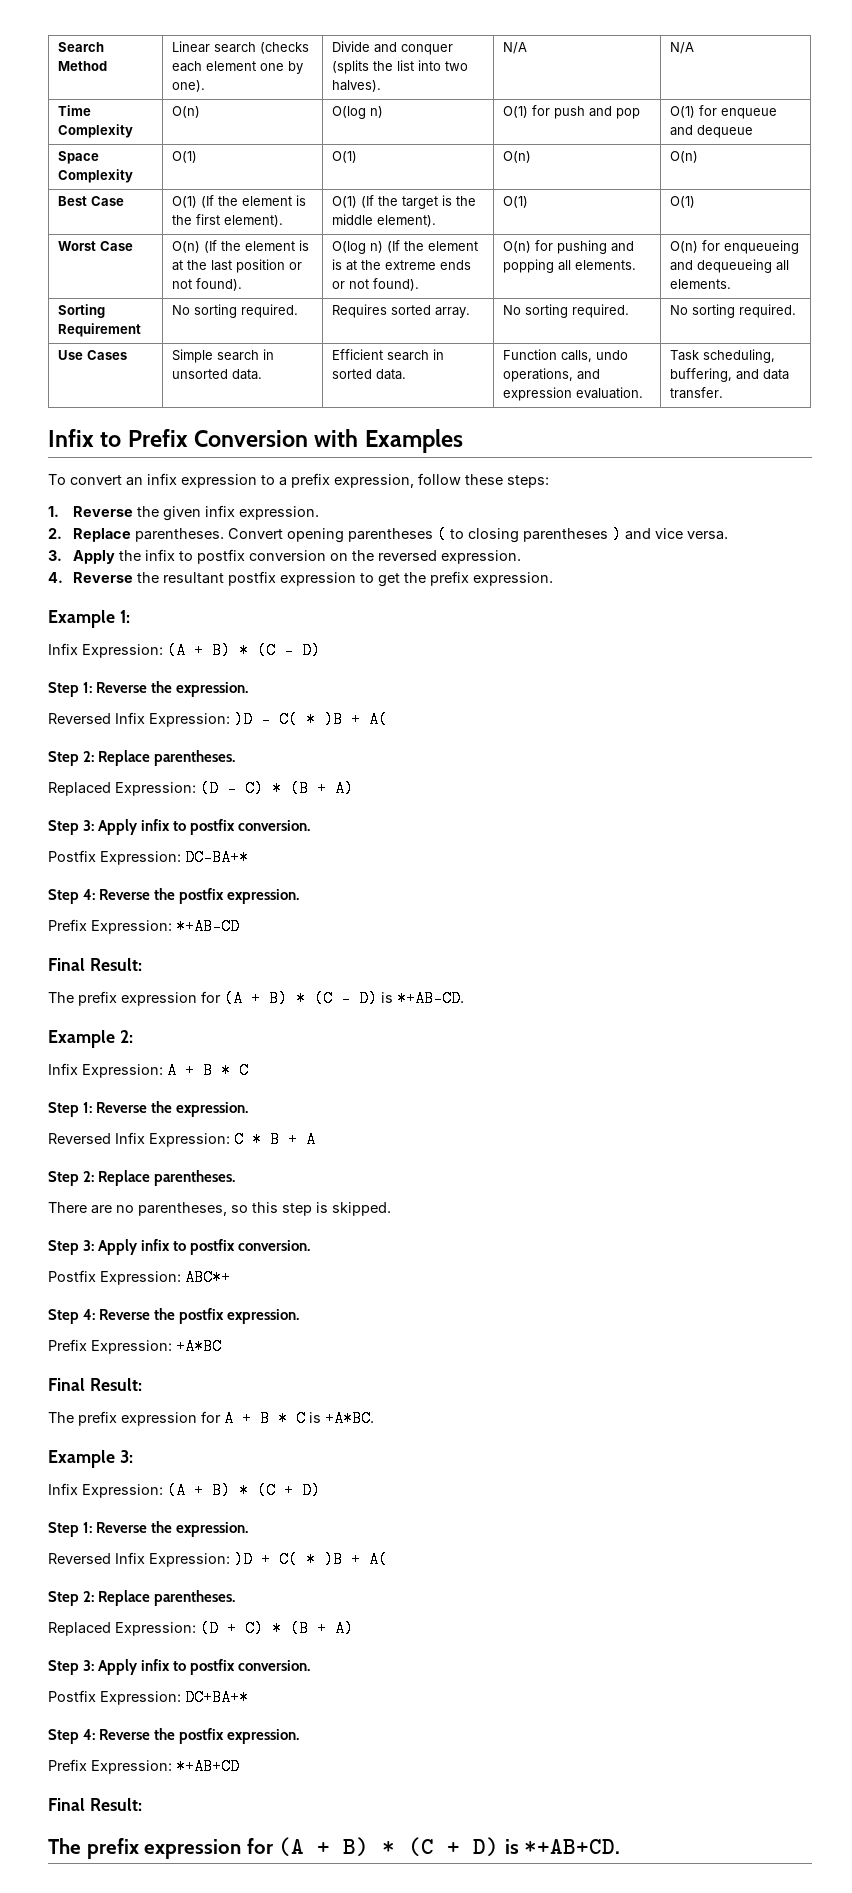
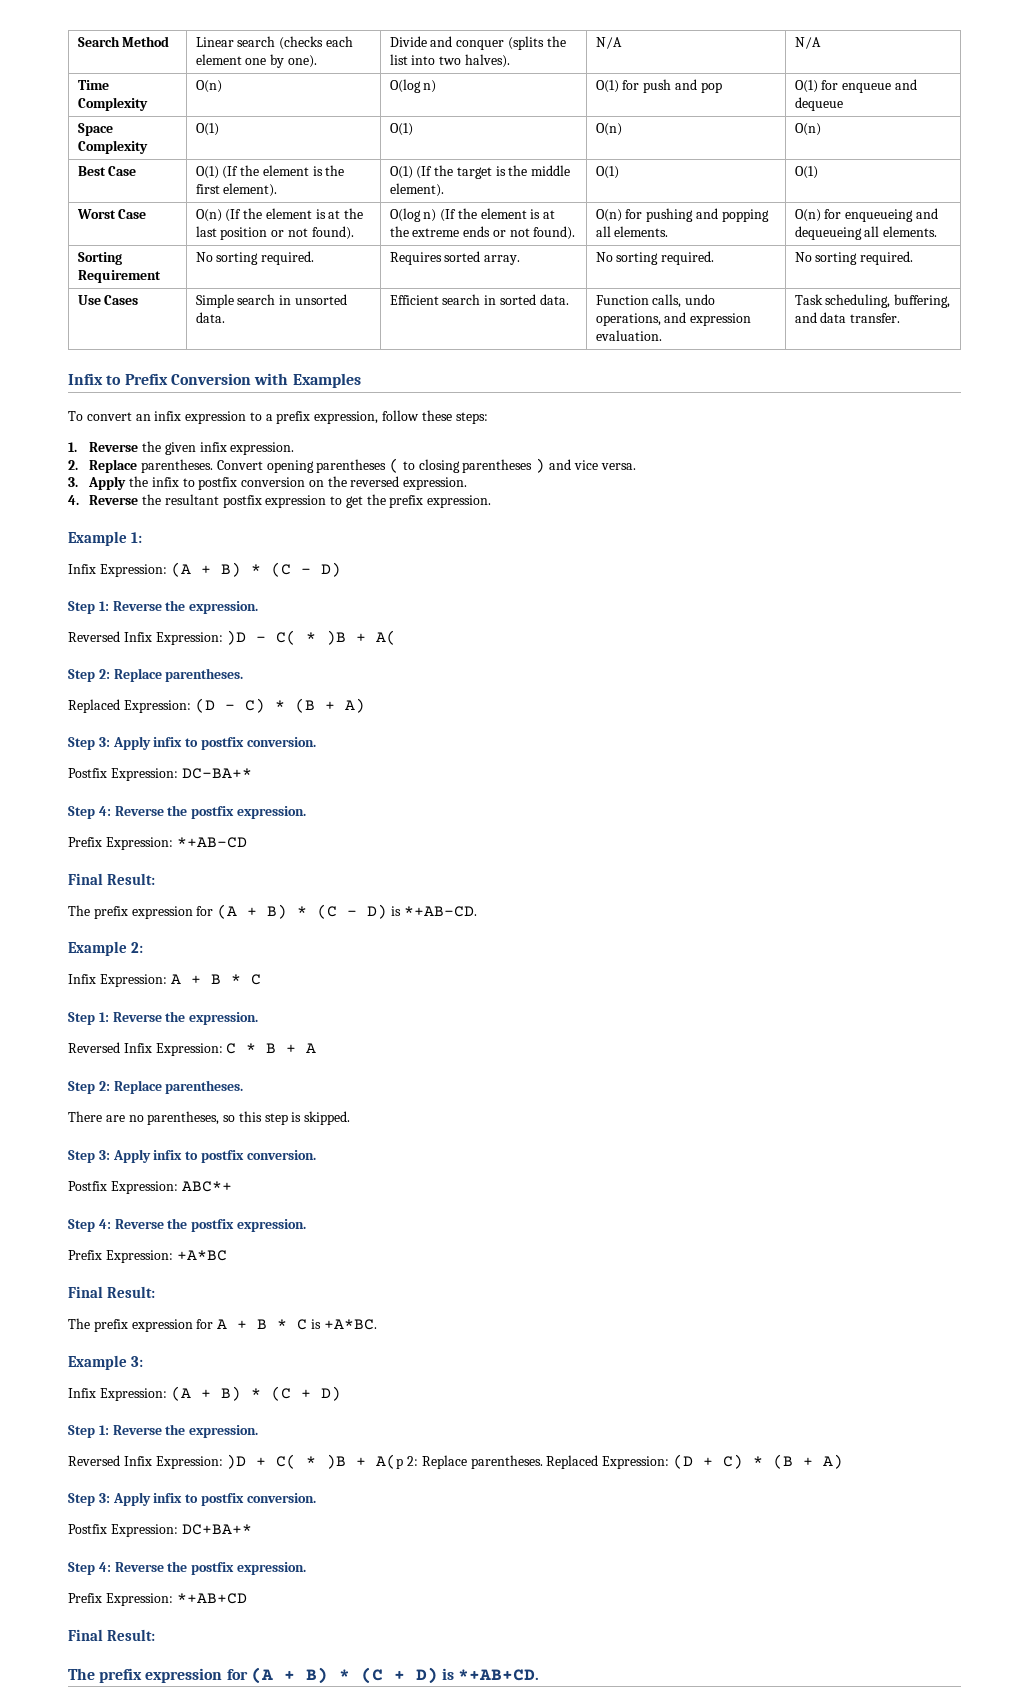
[369,1551,388,1568] [48,1590,236,1606] A( // Step 2: Replace parentheses. // -> [376,1454,543,1469] A(p 2: Replace parentheses.

